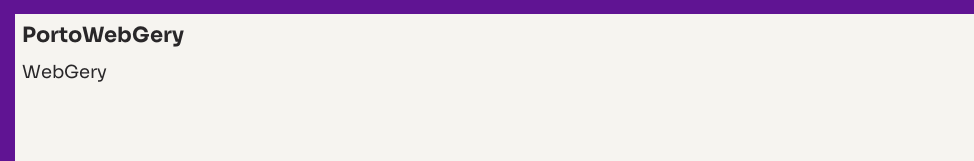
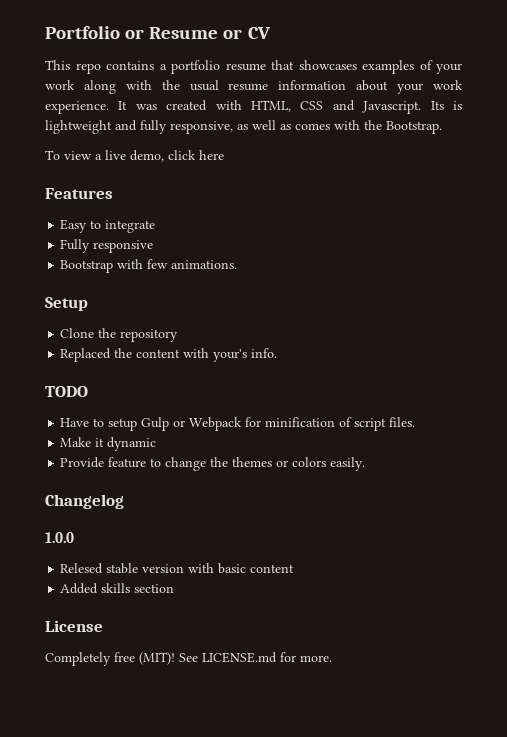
[22,26,184,47] [22,64,107,82] PortoWebGery // WebGery -> [45,26,271,39] [45,60,462,74] [45,80,464,94] [45,100,462,114] [45,120,442,134] [45,150,224,162] [45,188,113,199] [60,219,156,233] [60,239,154,253] [60,259,238,273] [45,297,88,311] [60,328,179,342] [60,348,278,362] [45,386,88,397] [60,417,416,431] [60,437,157,451] [60,457,366,471] [45,494,124,509] [45,532,74,543] [60,563,295,574] [60,583,175,594] [45,620,103,632] [45,652,332,666] Portfolio or Resume or CV // This repo contains a portfolio resume that showcases examples of your work along with the usual resume information about your work experience. It was created with HTML, CSS and Javascript. Its is lightweight and fully responsive, as well as comes with the Bootstrap. // To view a live demo, click here // Features // Easy to integrate // Fully responsive // Bootstrap with few animations. // Setup // Clone the repository // Replaced the content with your's info. // TODO // Have to setup Gulp or Webpack for minification of script files. // Make it dynamic // Provide feature to change the themes or colors easily. // Changelog // 1.0.0 // Relesed stable version with basic content // Added skills section // License // Completely free (MIT)! See LICENSE.md for more.

